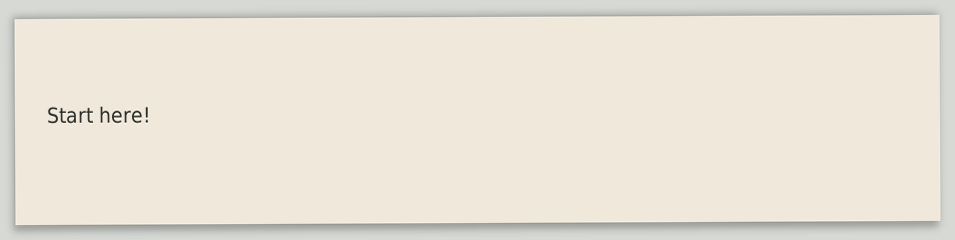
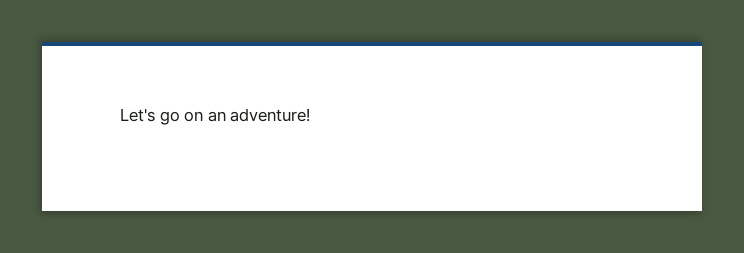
[46,106,152,124] Start here! -> [120,108,311,125] Let's go on an adventure!

